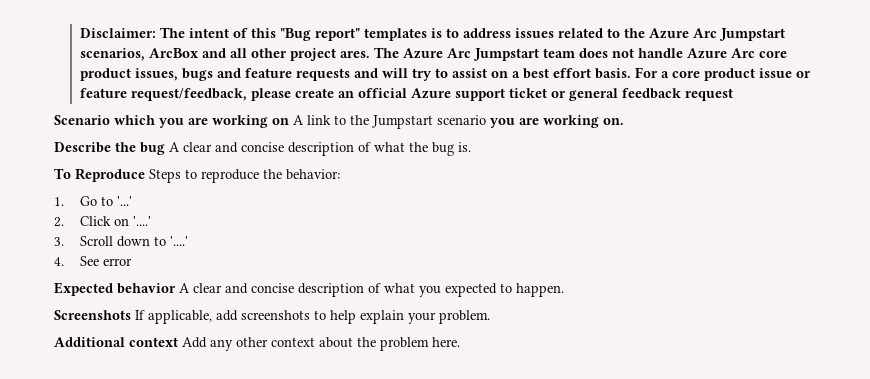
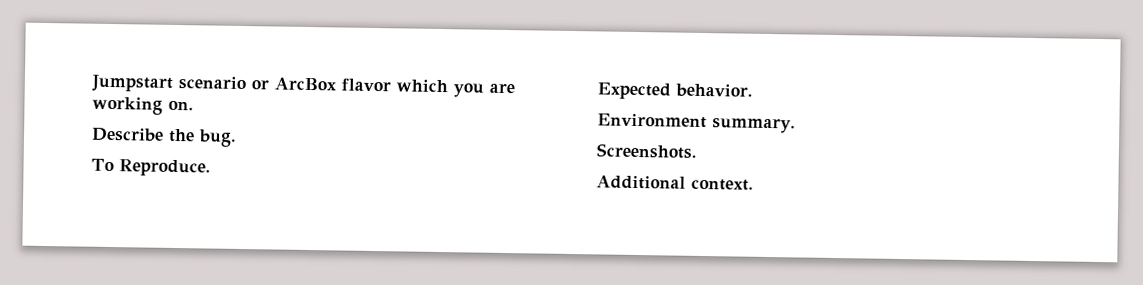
[80,27,786,41] [80,47,788,61] [80,67,812,81] [80,88,734,101] [54,115,486,129] Disclaimer: The intent of this "Bug report" templates is to address issues related to the Azure Arc Jumpstart scenarios, ArcBox and all other project ares. The Azure Arc Jumpstart team does not handle Azure Arc core product issues, bugs and feature requests and will try to assist on a best effort basis. For a core product issue or feature request/feedback, please create an official Azure support ticket or general feedback request // Scenario which you are working on A link to the Jumpstart scenario -> [91,74,448,93] Jumpstart scenario or ArcBox flavor which
[140,142,471,156] [54,168,340,183] [54,196,133,206] [54,216,152,227] [54,236,189,247] [54,256,133,266] [54,282,564,297] [54,310,490,324] [54,337,460,351] bug A clear and concise description of what the bug is. // To Reproduce Steps to reproduce the behavior: // 1. Go to '...' // 2. Click on '....' // 3. Scroll down to '....' // 4. See error // Expected behavior A clear and concise description of what you expected to happen. // Screenshots If applicable, add screenshots to help explain your problem. // Additional context Add any other context about the problem here. -> [198,129,237,147] [91,158,211,177] [597,82,753,100] [597,113,796,134] [596,143,697,159] [596,175,754,191] bug. // To Reproduce. // Expected behavior. // Environment summary. // Screenshots. // Additional context.

